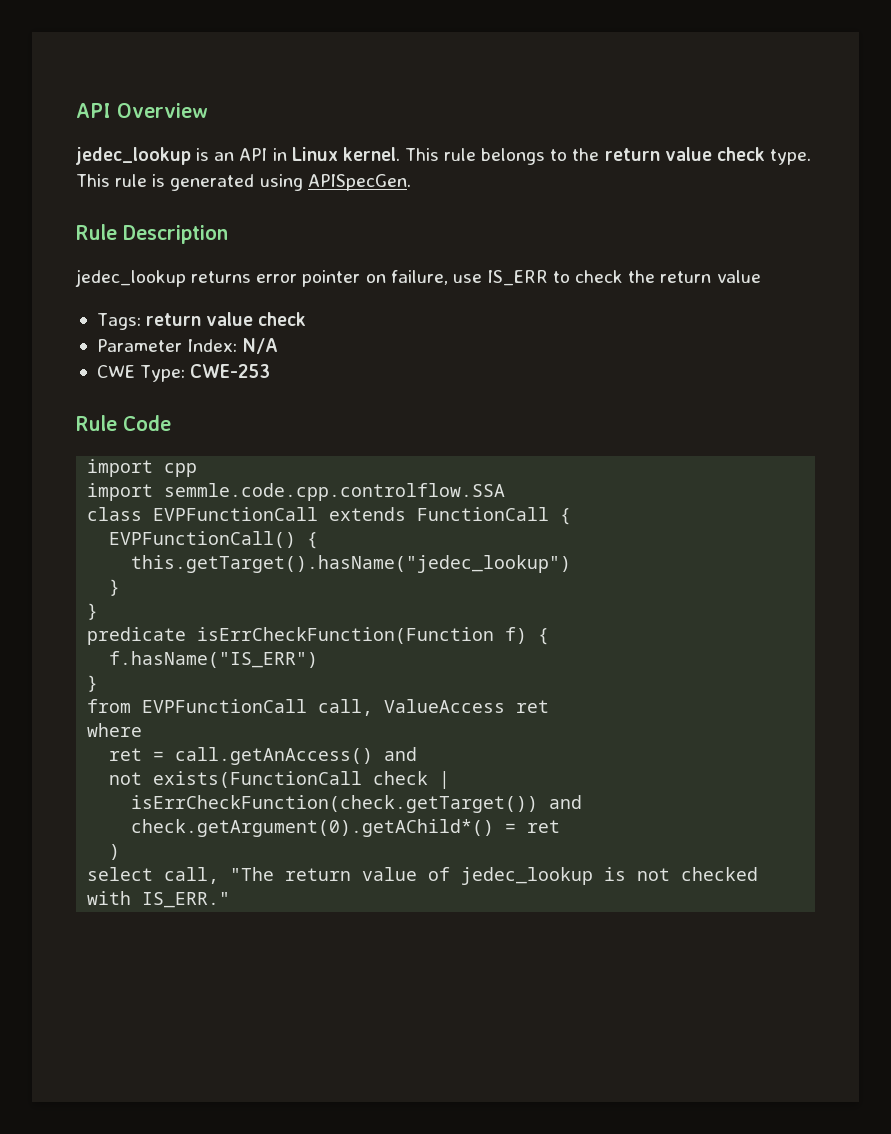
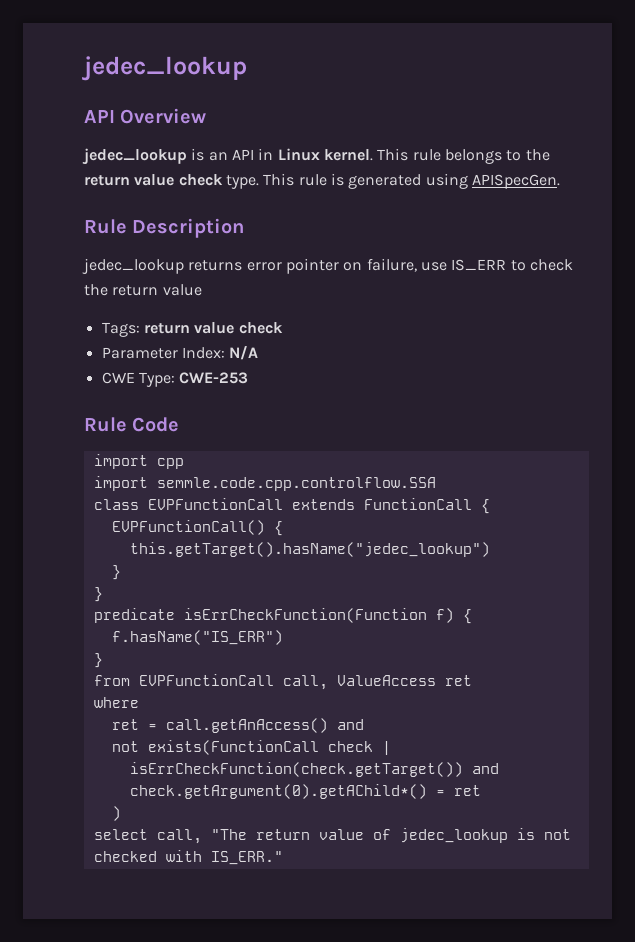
(76, 110) none -> [82,56,247,81] jedec_lookup //

